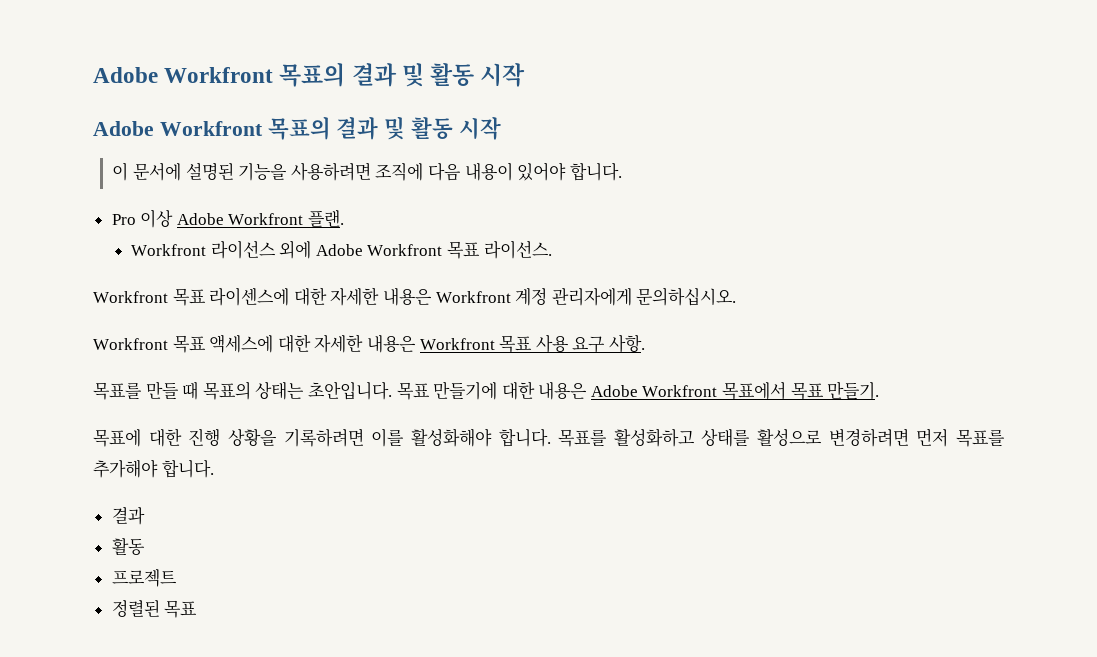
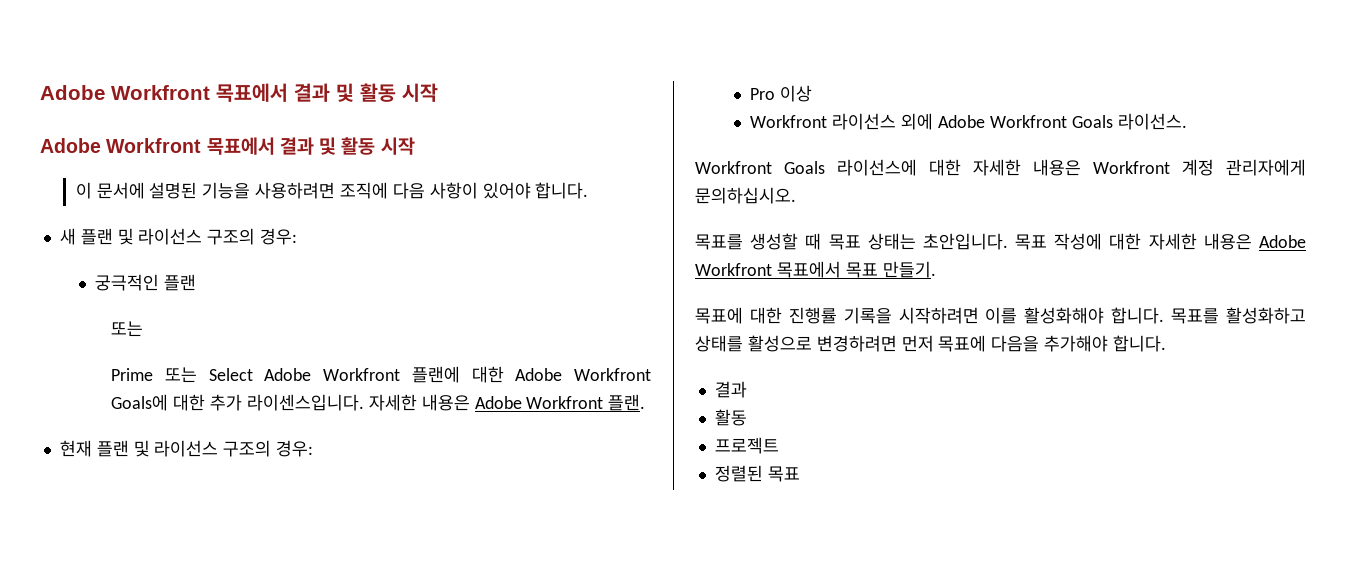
[93,63,346,87] Adobe Workfront 목표의 -> [40,83,288,102] Adobe Workfront 목표에서
[267,117,331,140] 목표의 -> [206,137,275,155] 목표에서
[464,162,513,181] 내용이 -> [429,182,478,199] 사항이
[111,209,345,228] Pro 이상 Adobe Workfront 플랜. -> [59,228,298,245] [95,274,197,291] [111,321,144,337] [111,366,651,383] [111,394,646,411] [59,440,314,457] [750,85,813,102] 새 플랜 및 라이선스 구조의 경우: // 궁극적인 플랜 // 또는 // Prime 또는 Select Adobe Workfront 플랜에 대한 Adobe Workfront Goals에 대한 추가 라이센스입니다. 자세한 내용은 Adobe Workfront 플랜. // 현재 플랜 및 라이선스 구조의 경우: // Pro 이상
[447,241,481,259] 목표 -> [1071,115,1113,128] Goals
[172,287,290,306] 목표 라이센스에 -> [784,159,917,176] Goals 라이선스에
[93,334,645,353] [93,381,535,400] Workfront 목표 액세스에 대한 자세한 내용은 Workfront 목표 사용 요구 사항. // 목표를 만들 때 목표의 상태는 초안입니다. 목표 만들기에 대한 -> [695,233,1197,250] 목표를 생성할 때 목표 상태는 초안입니다. 목표 작성에 대한 자세한
[188,428,364,447] 진행 상황을 기록하려면 -> [788,307,979,324] 진행률 기록을 시작하려면
[955,429,1005,447] 목표를 -> [938,335,1040,352] 목표에 다음을

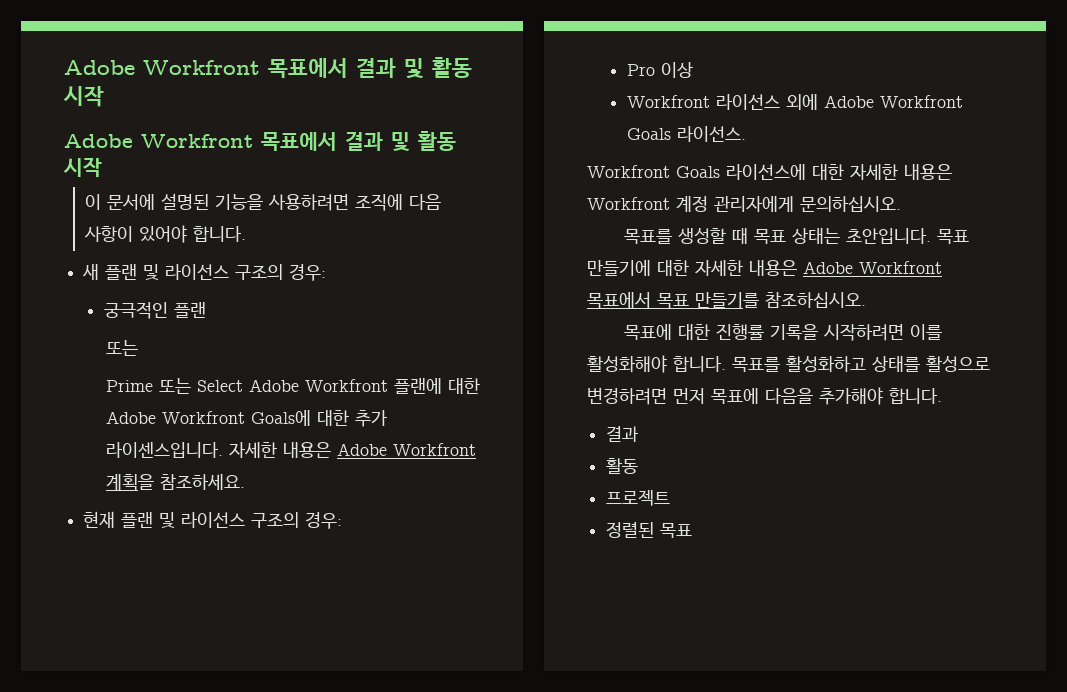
[608,394,646,411] 플랜. -> [105,473,245,491] 계획을 참조하세요.
[1054,233,1103,250] 작성에 -> [587,260,651,276] 만들기에
[882,261,936,278] 만들기. -> [695,292,866,308] 만들기를 참조하십시오.

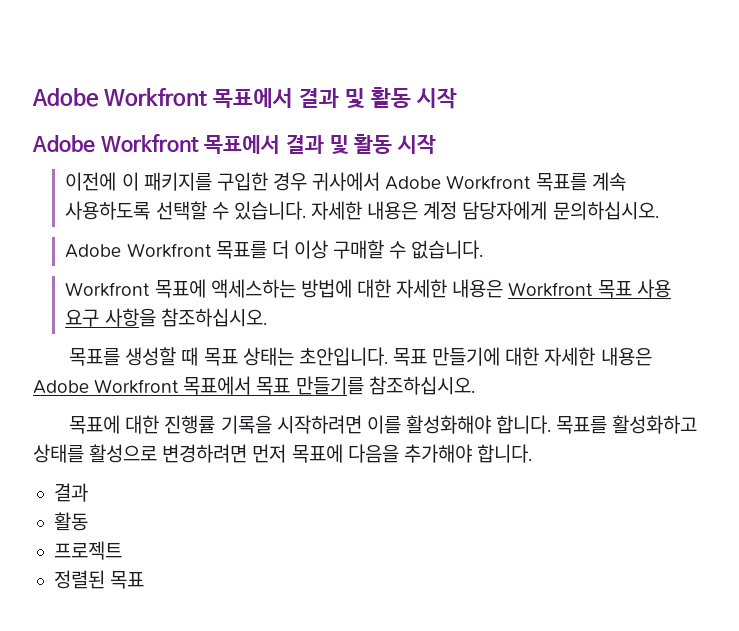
[84,193,441,211] [83,225,246,243] [82,264,327,281] [104,302,207,319] [105,340,138,356] [105,378,480,394] [105,410,388,427] [105,442,476,458] [105,473,245,491] [83,511,343,529] [627,62,694,78] [627,94,964,110] [627,126,747,142] [587,164,952,180] [587,195,901,212] 이 문서에 설명된 기능을 사용하려면 조직에 다음 사항이 있어야 합니다. // 새 플랜 및 라이선스 구조의 경우: // 궁극적인 플랜 // 또는 // Prime 또는 Select Adobe Workfront 플랜에 대한 Adobe Workfront Goals에 대한 추가 라이센스입니다. 자세한 내용은 Adobe Workfront 계획을 참조하세요. // 현재 플랜 및 라이선스 구조의 경우: // Pro 이상 // Workfront 라이선스 외에 Adobe Workfront Goals 라이선스. // Workfront Goals 라이선스에 대한 자세한 내용은 Workfront 계정 관리자에게 문의하십시오. -> [65,172,626,191] [65,201,659,220] [65,240,484,259] [65,279,671,298] [65,308,267,327] 이전에 이 패키지를 구입한 경우 귀사에서 Adobe Workfront 목표를 계속 사용하도록 선택할 수 있습니다. 자세한 내용은 계정 담당자에게 문의하십시오. // Adobe Workfront 목표를 더 이상 구매할 수 없습니다. // Workfront 목표에 액세스하는 방법에 대한 자세한 내용은 Workfront 목표 사용 요구 사항을 참조하십시오.

